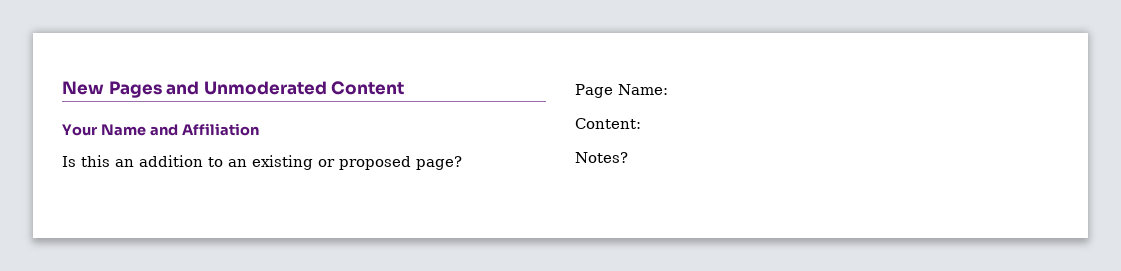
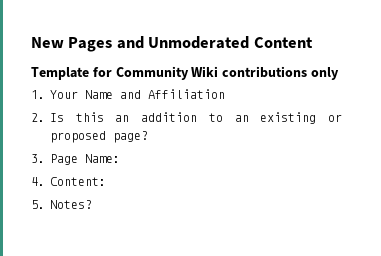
(405, 88) none -> [31,66,339,80] [31,90,45,99] Template for Community Wiki contributions only // 1.
(259, 129) none -> [31,113,45,122] 2.
(462, 163) none -> [31,154,45,163] 3.
(668, 89) none -> [31,177,45,186] 4.
(641, 123) none -> [31,200,45,209] 5.

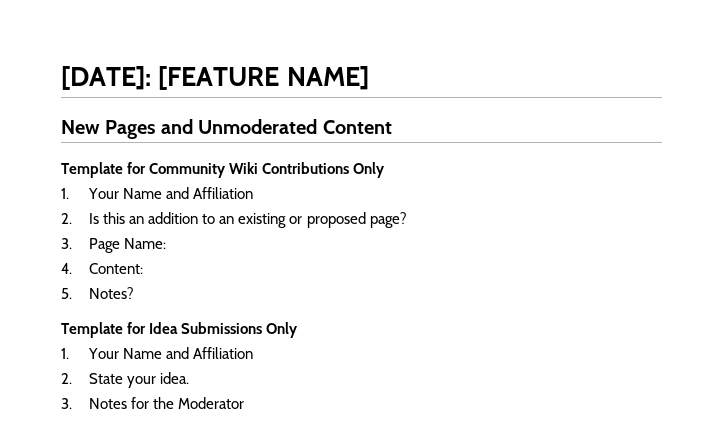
(31, 42) none -> [61,66,369,90] [DATE]: [FEATURE NAME] //
[222,66,339,80] contributions only -> [262,162,386,178] Contributions Only
(92, 204) none -> [61,322,299,338] [61,347,254,359] [61,372,190,388] [61,397,245,409] // Template for Idea Submissions Only // 1. Your Name and Affiliation // 2. State your idea. // 3. Notes for the Moderator

